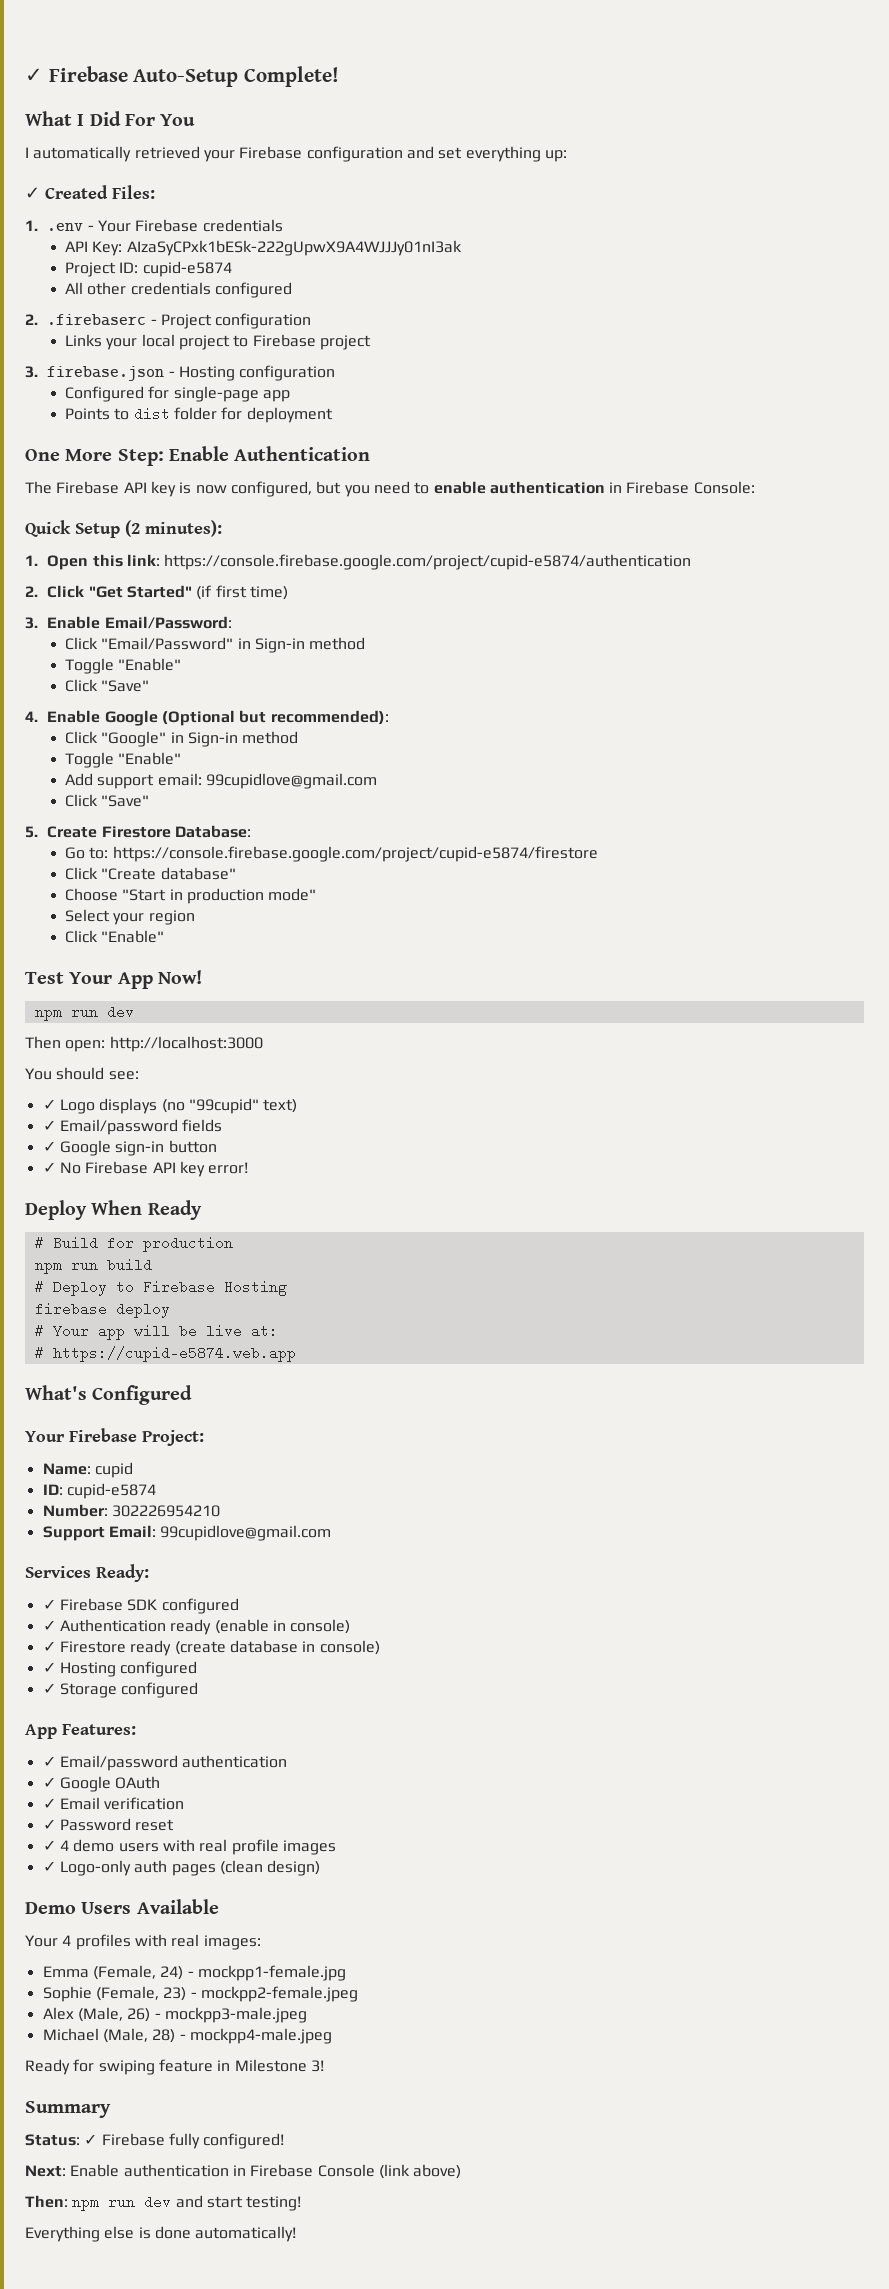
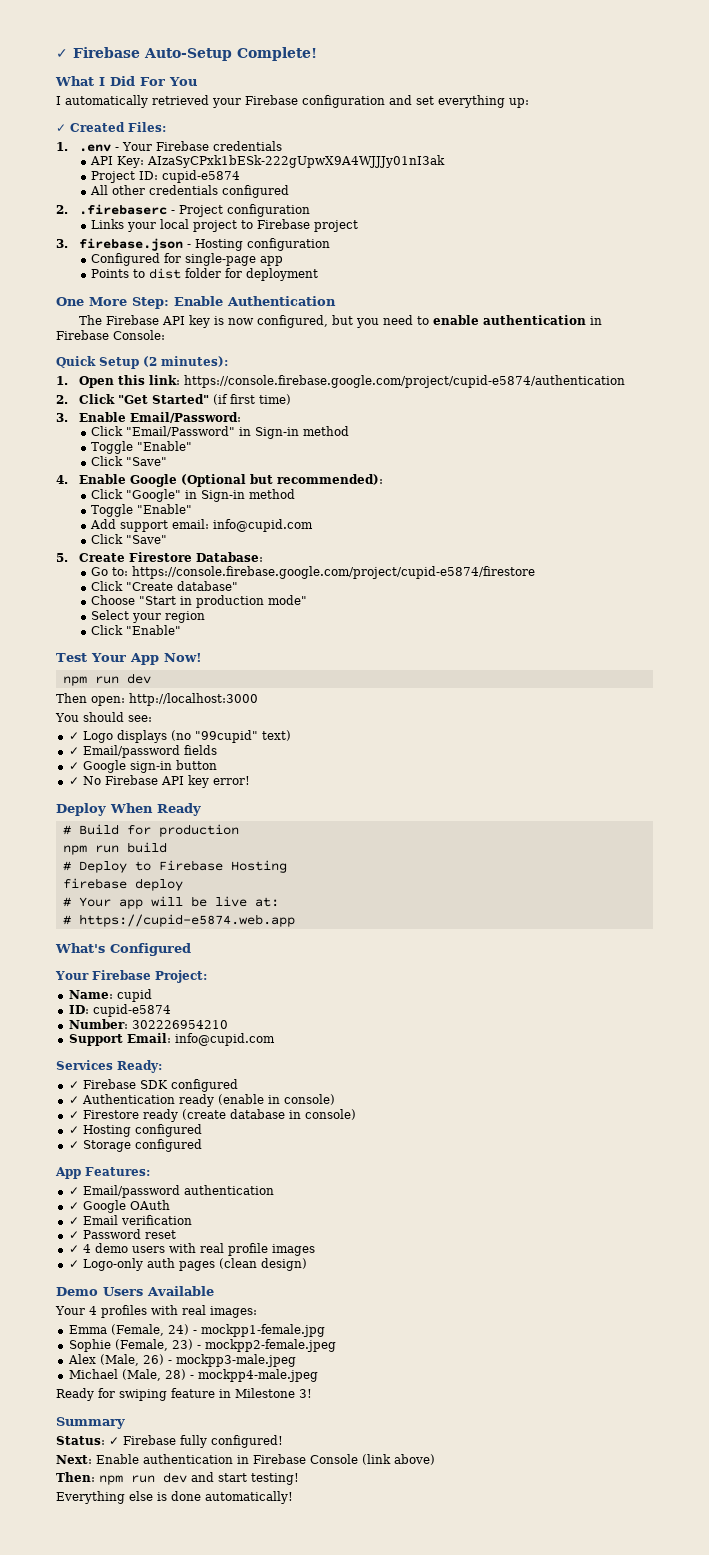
[206,773,378,789] 99cupidlove@gmail.com -> [213,519,314,532] info@cupid.com
[160,1525,332,1541] 99cupidlove@gmail.com -> [174,1033,275,1046] info@cupid.com

